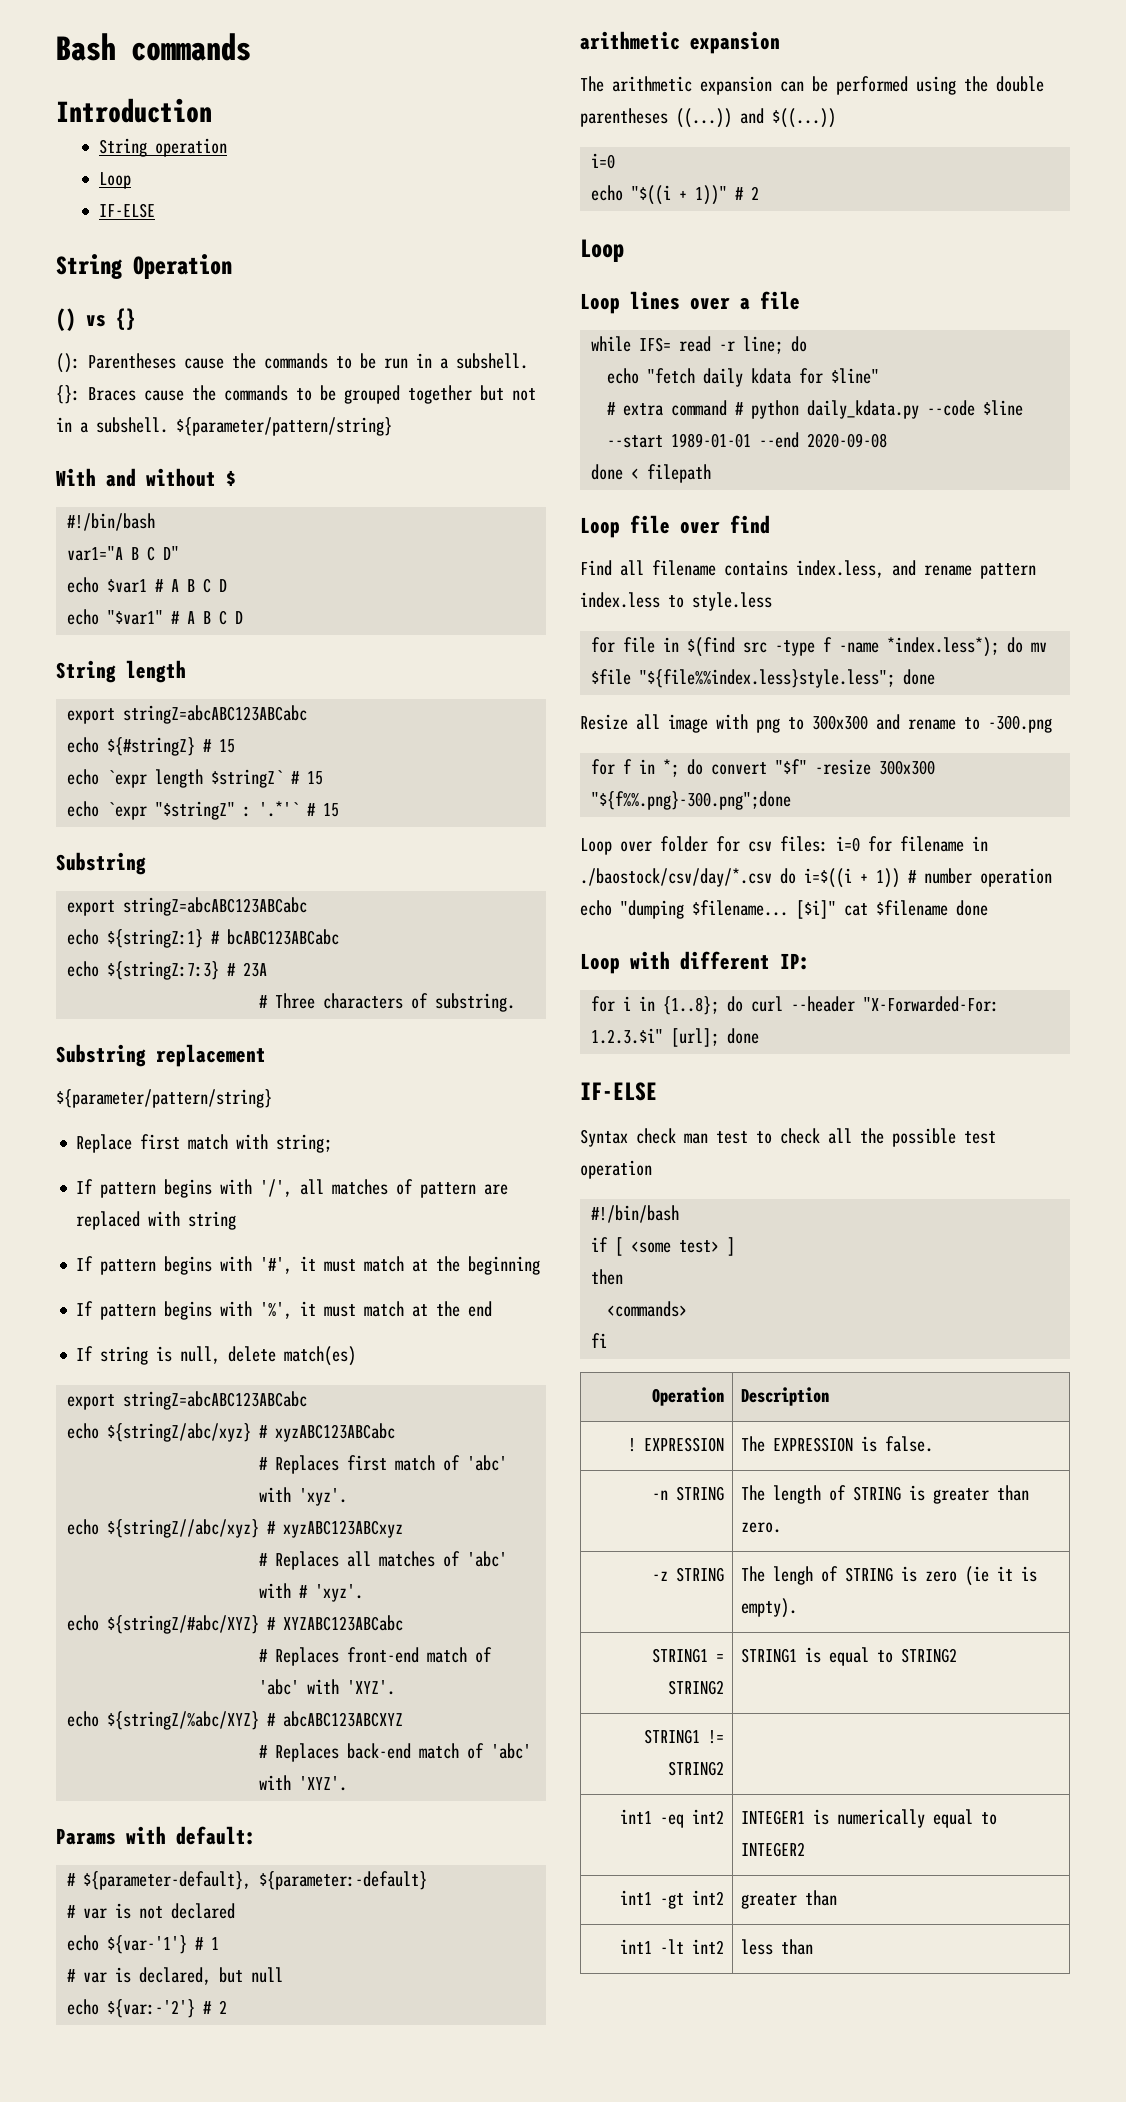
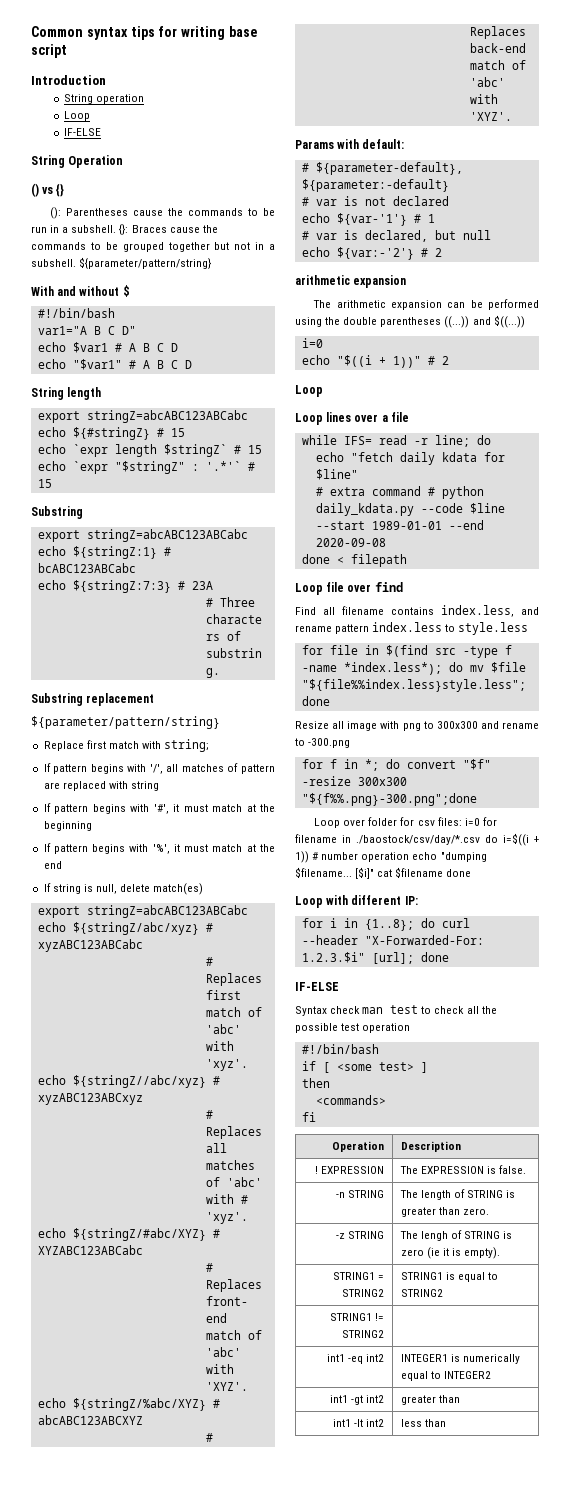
[56,33,251,61] Bash commands -> [31,26,257,40] [31,44,67,58] Common syntax tips for writing base script

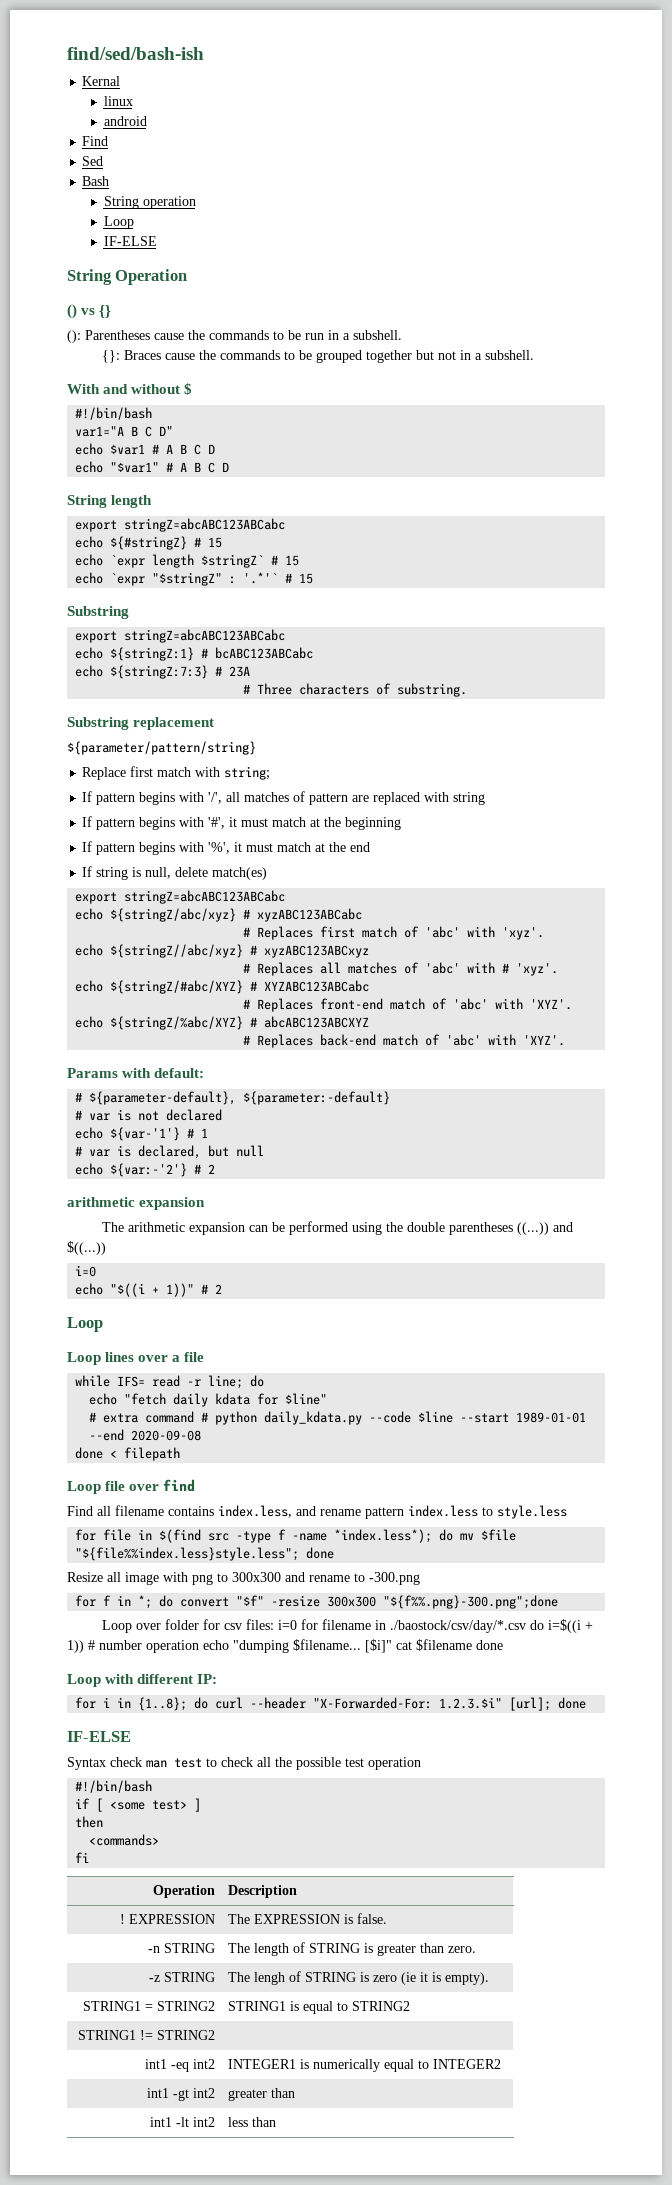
[31,26,257,40] [31,44,67,58] [31,75,106,85] Common syntax tips for writing base script // Introduction -> [67,47,204,60] [82,76,121,86] [103,96,133,106] [103,116,147,126] [82,136,109,146] [82,156,104,166] [82,176,110,186] find/sed/bash-ish // Kernal // linux // android // Find // Sed // Bash
(117, 229) none -> (402, 335) //
[79,257,212,269] ${parameter/pattern/string} -> (535, 355) none

